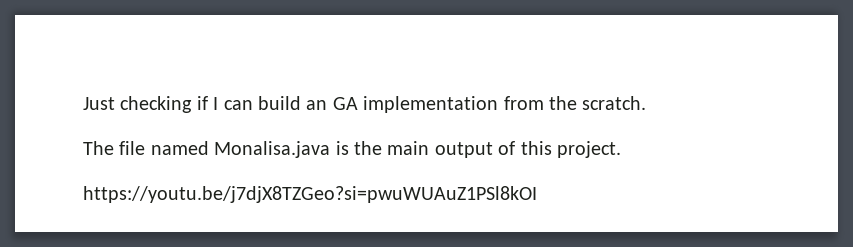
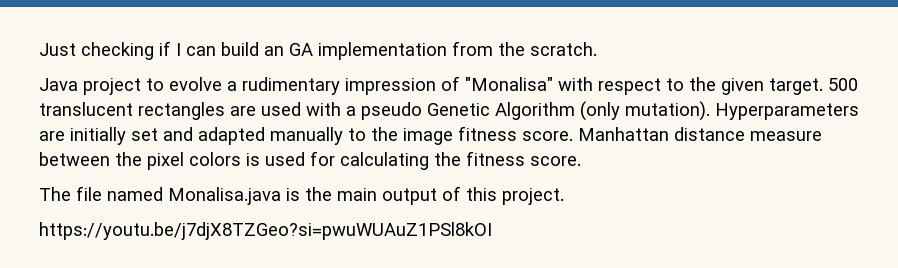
(647, 103) none -> [39,76,858,95] [39,101,859,121] [39,126,822,145] [39,151,581,170] // Java project to evolve a rudimentary impression of "Monalisa" with respect to the given target. 500 translucent rectangles are used with a pseudo Genetic Algorithm (only mutation). Hyperparameters are initially set and adapted manually to the image fitness score. Manhattan distance measure between the pixel colors is used for calculating the fitness score.

